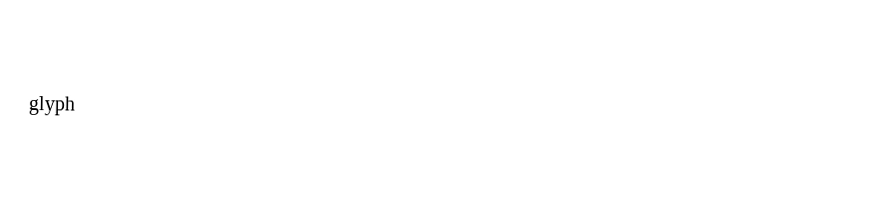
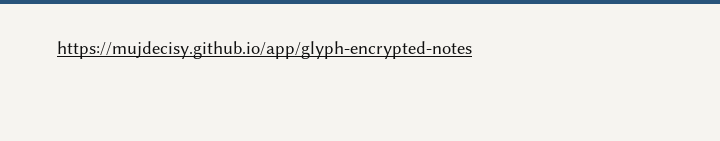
[28,95,76,116] glyph -> [57,41,472,59] https://mujdecisy.github.io/app/glyph-encrypted-notes

